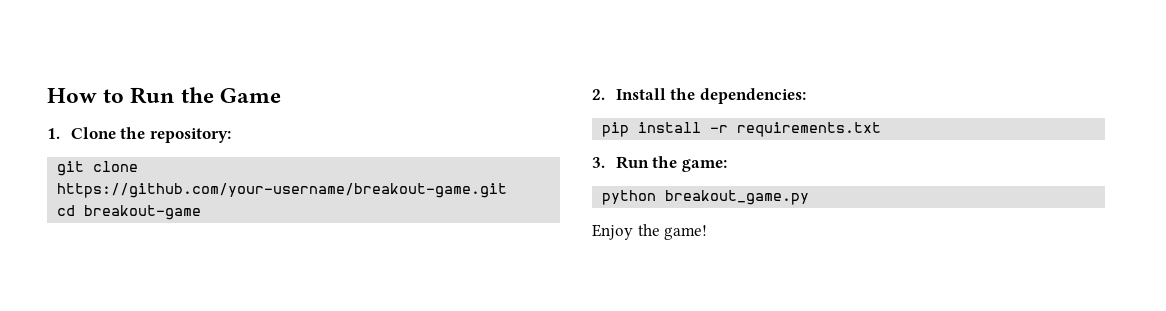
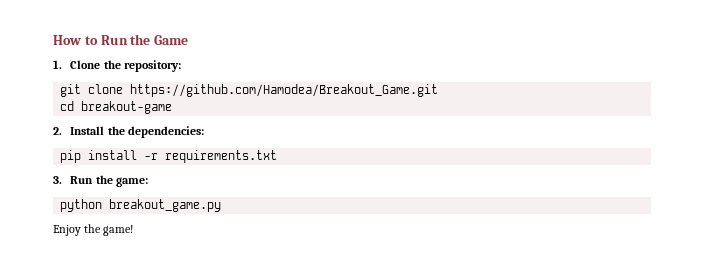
[57,183,508,198] https://github.com/your-username/breakout-game.git -> [130,84,439,97] https://github.com/Hamodea/Breakout_Game.git

